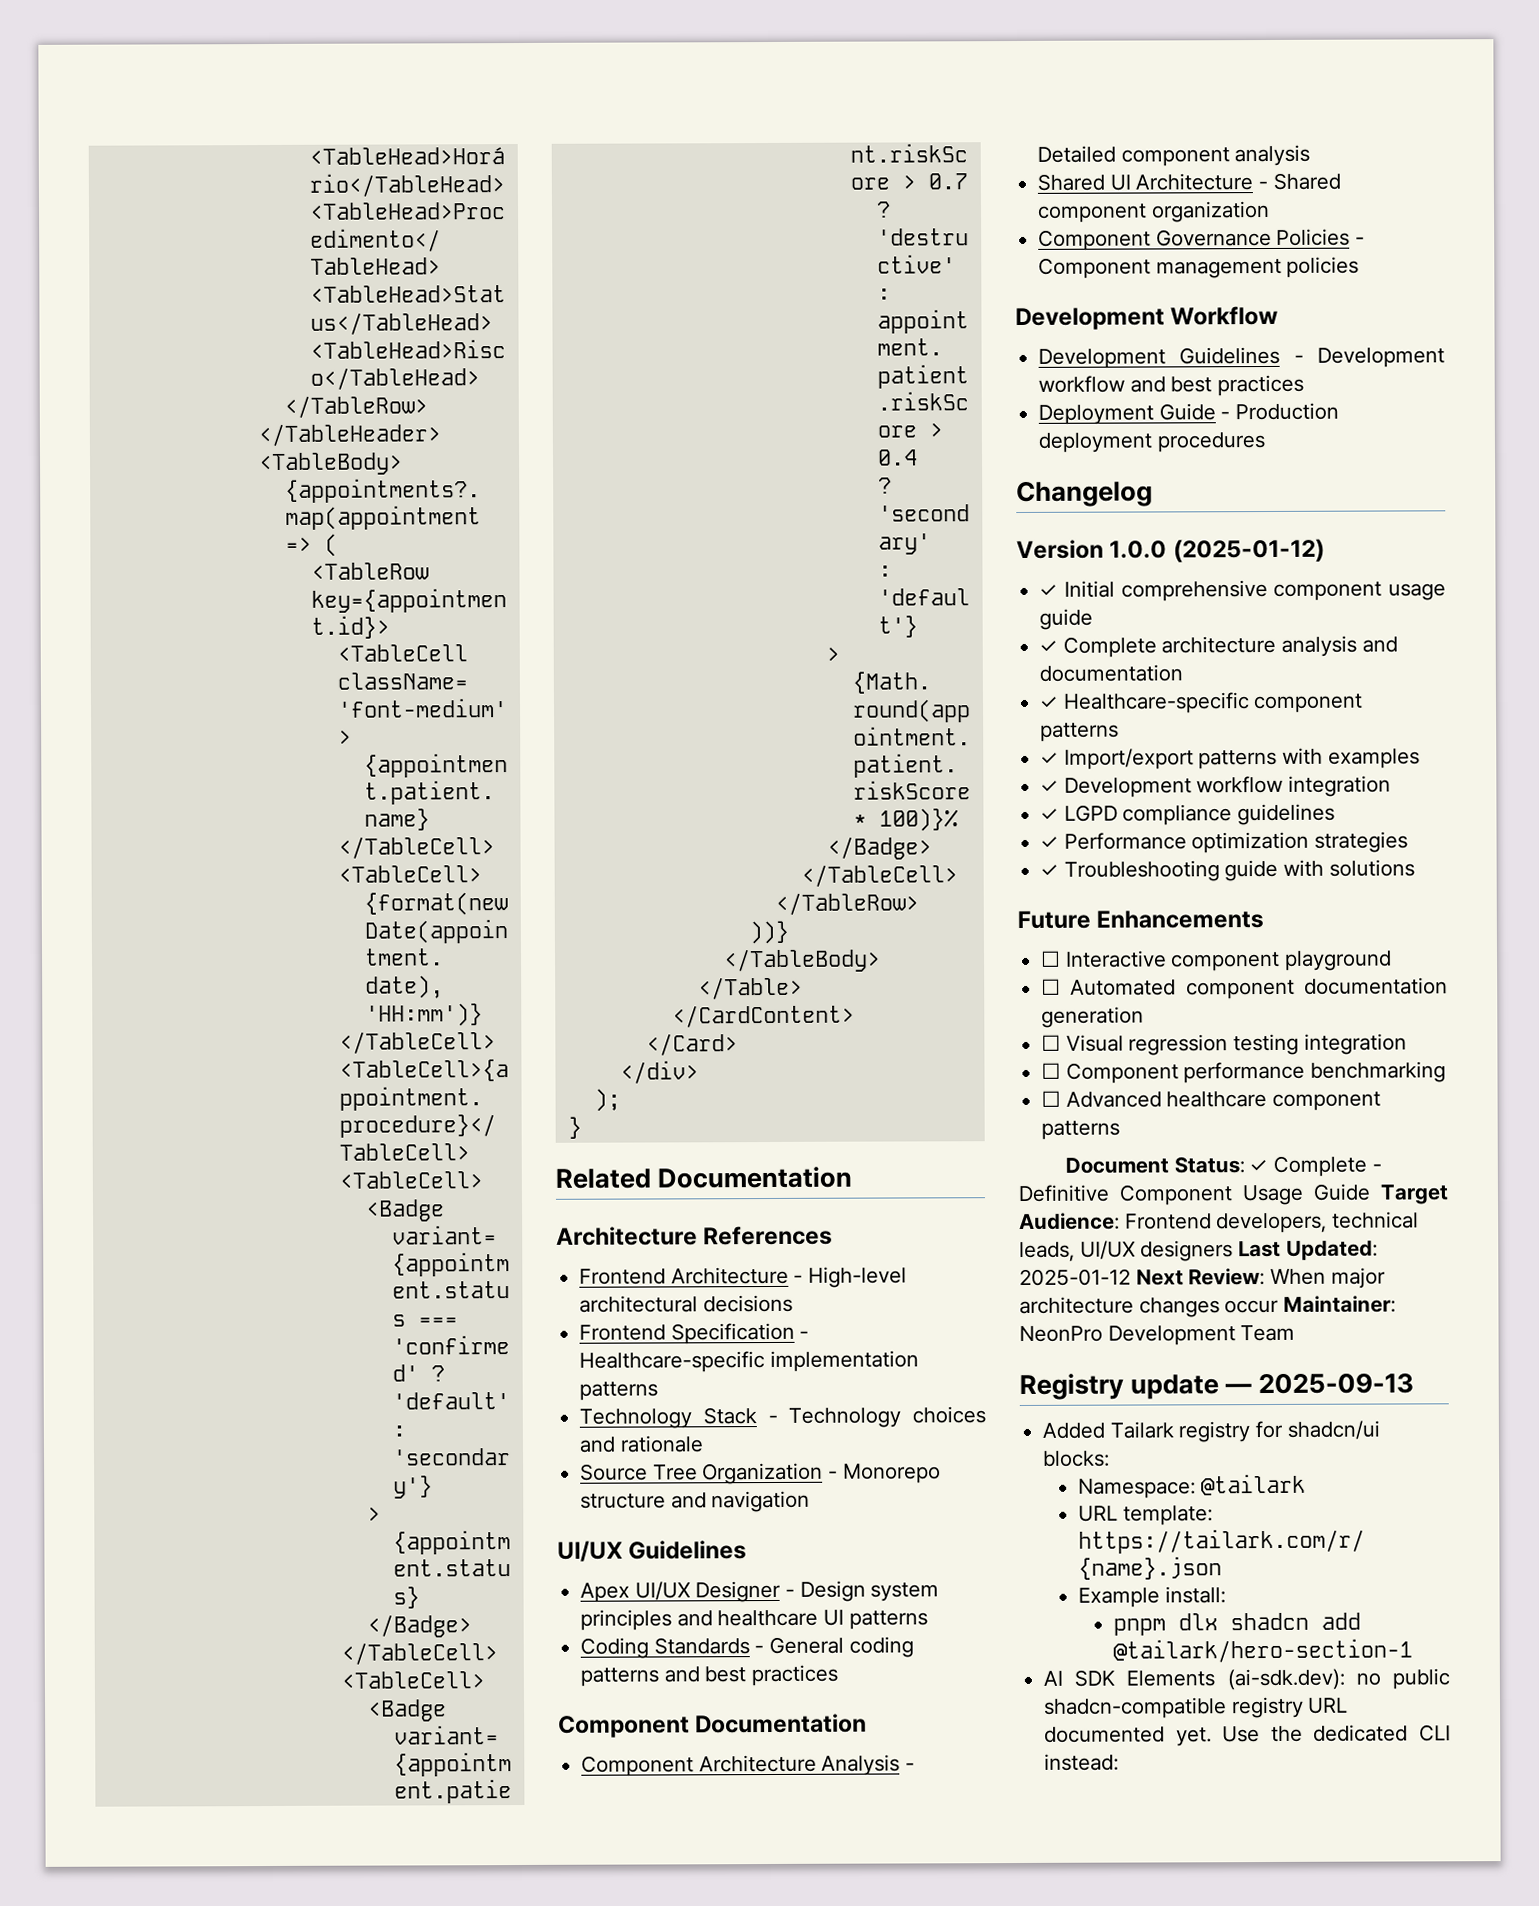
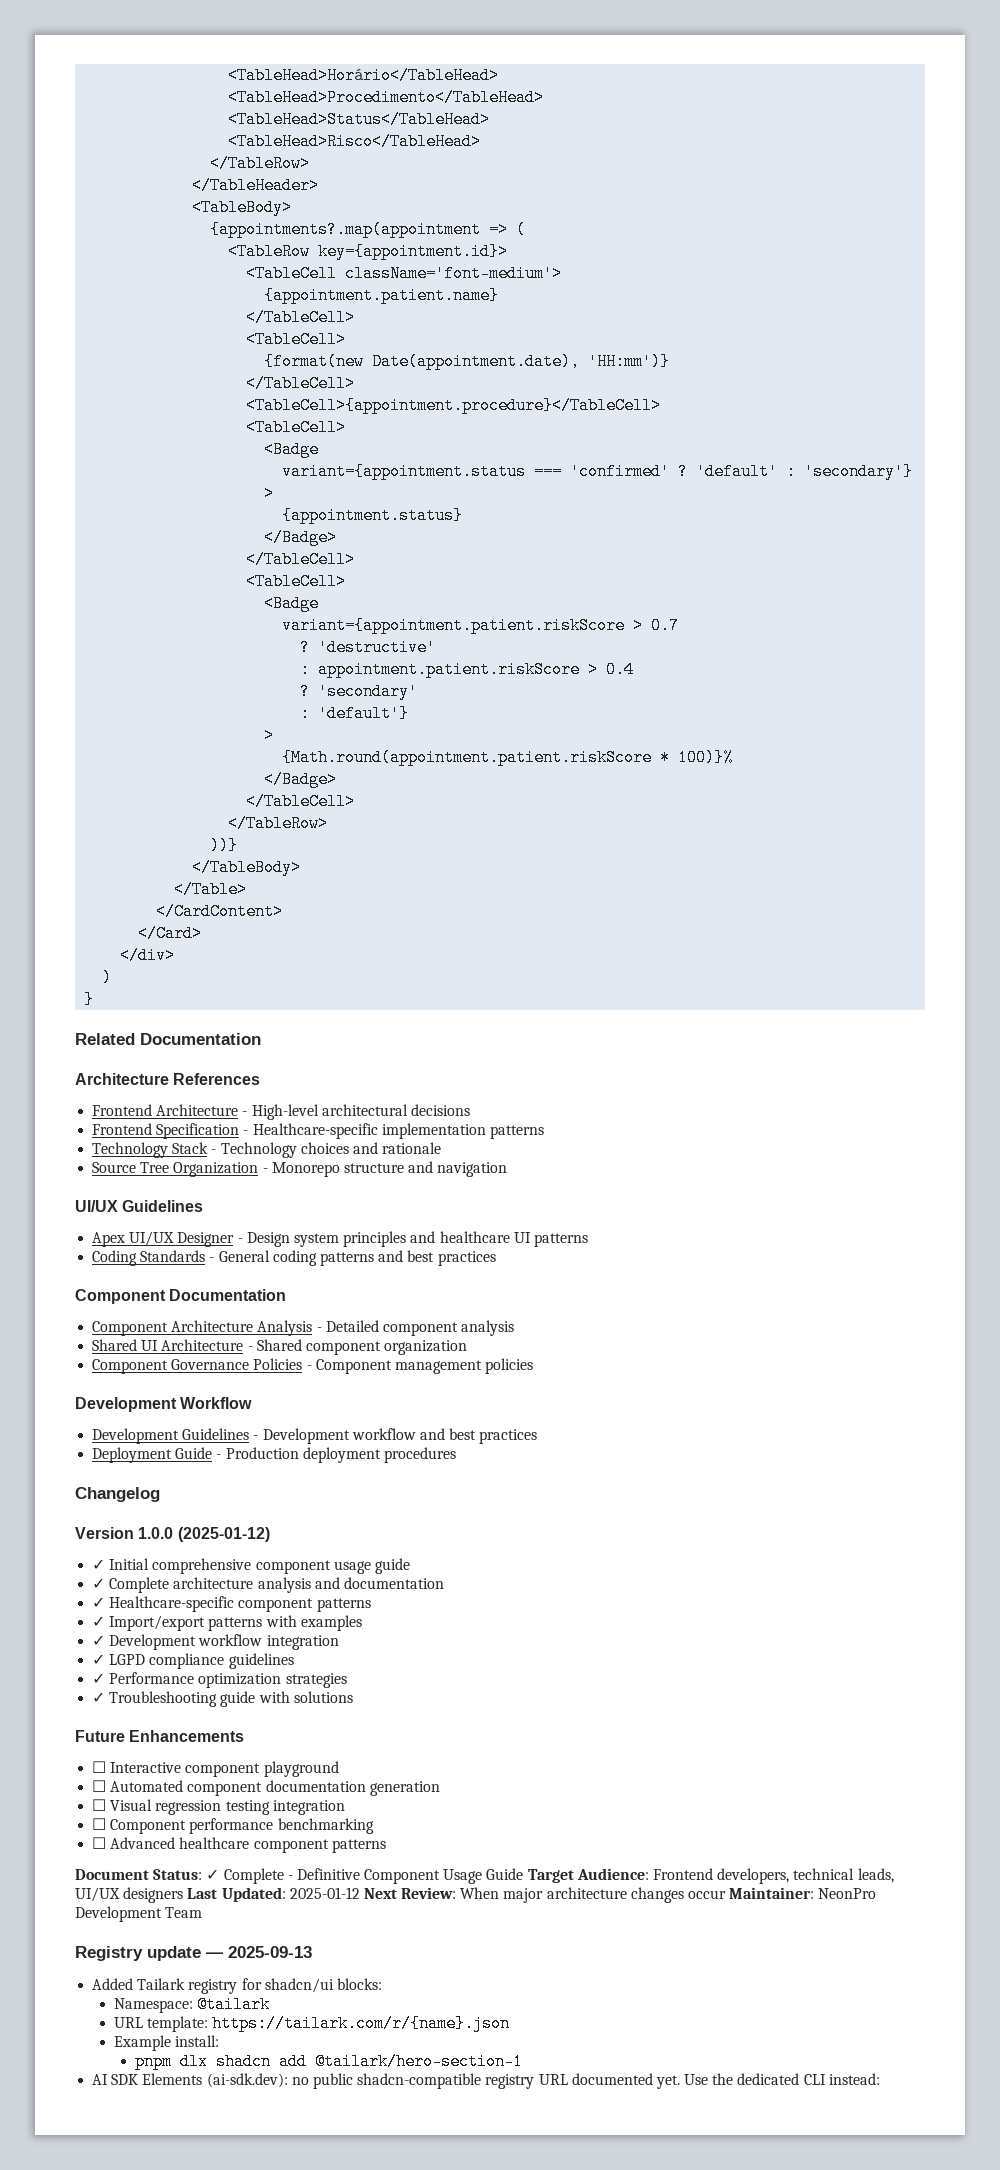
[593,1088,621,1112] ); -> [102,969,113,986] )

